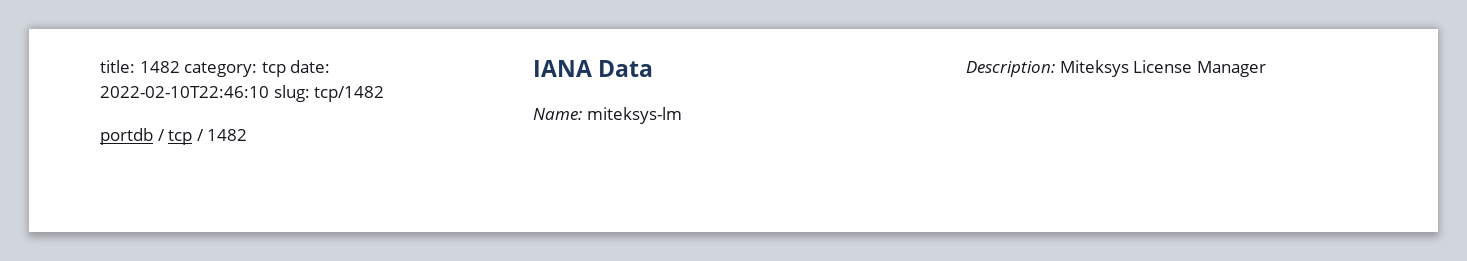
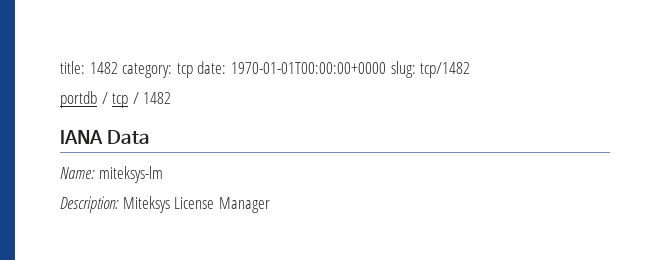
[100,86,269,98] 2022-02-10T22:46:10 -> [230,62,386,74] 1970-01-01T00:00:00+0000

